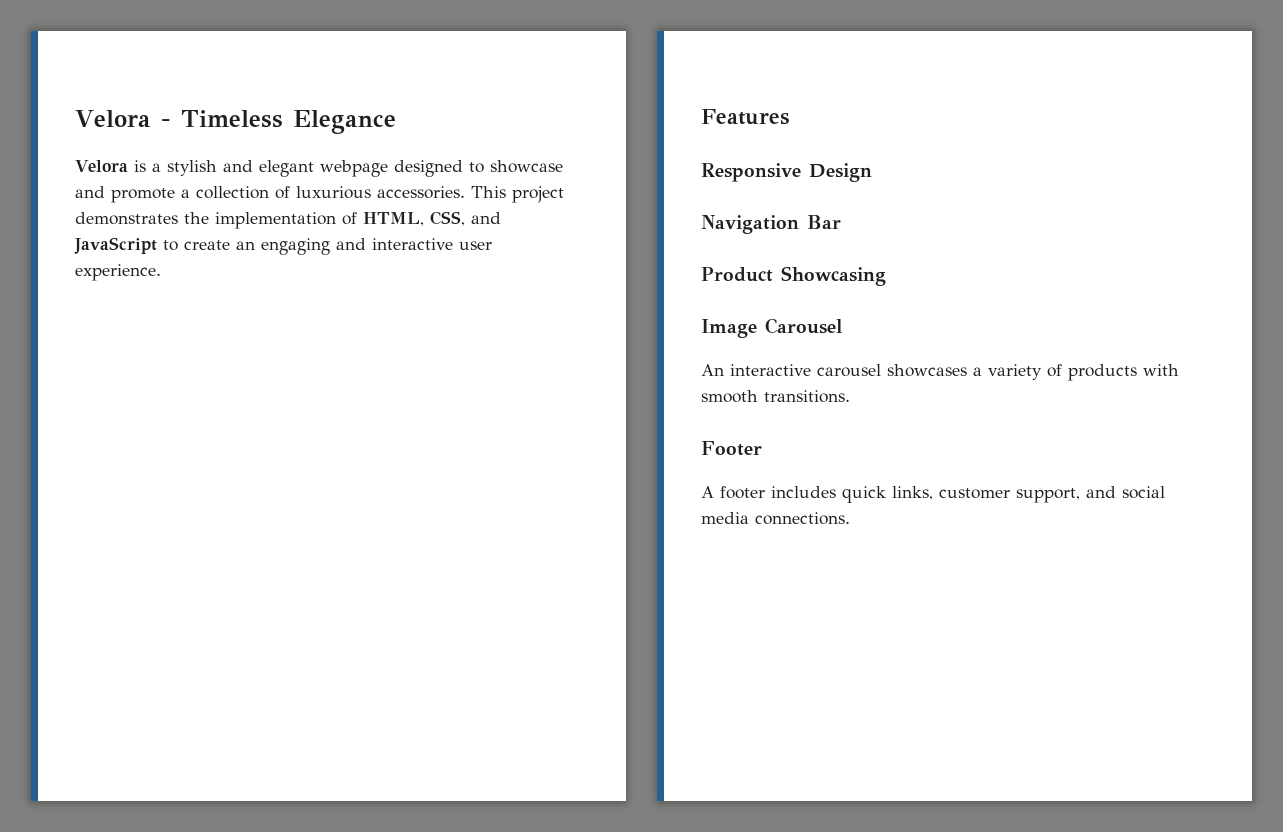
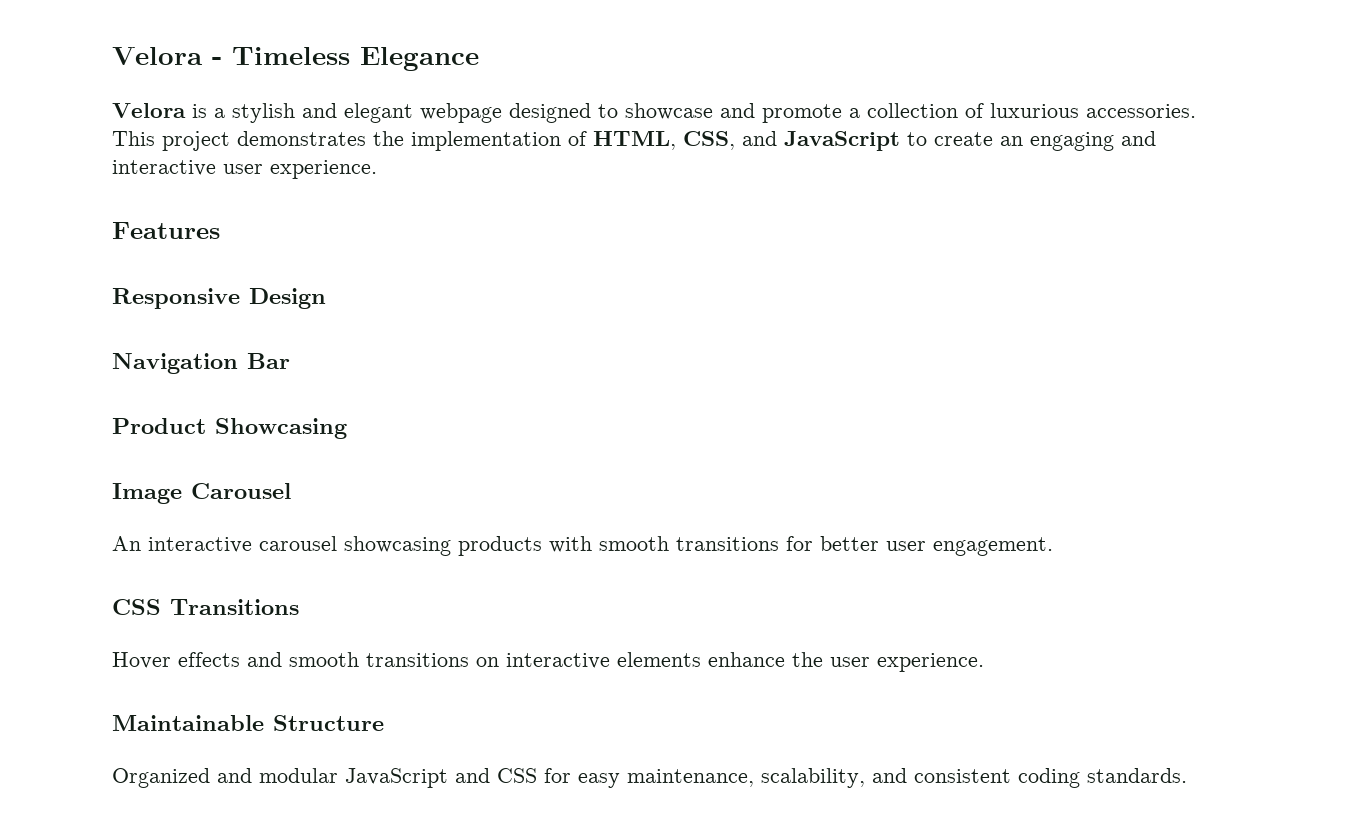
[887,364,1179,381] [701,390,850,403] [701,441,762,456] [701,486,1165,503] [701,512,850,525] showcases a variety of products with smooth transitions. // Footer // A footer includes quick links, customer support, and social media connections. -> [344,536,1053,556] [112,599,299,615] [112,652,984,672] [112,715,384,731] [112,768,1187,788] showcasing products with smooth transitions for better user engagement. // CSS Transitions // Hover effects and smooth transitions on interactive elements enhance the user experience. // Maintainable Structure // Organized and modular JavaScript and CSS for easy maintenance, scalability, and consistent coding standards.

